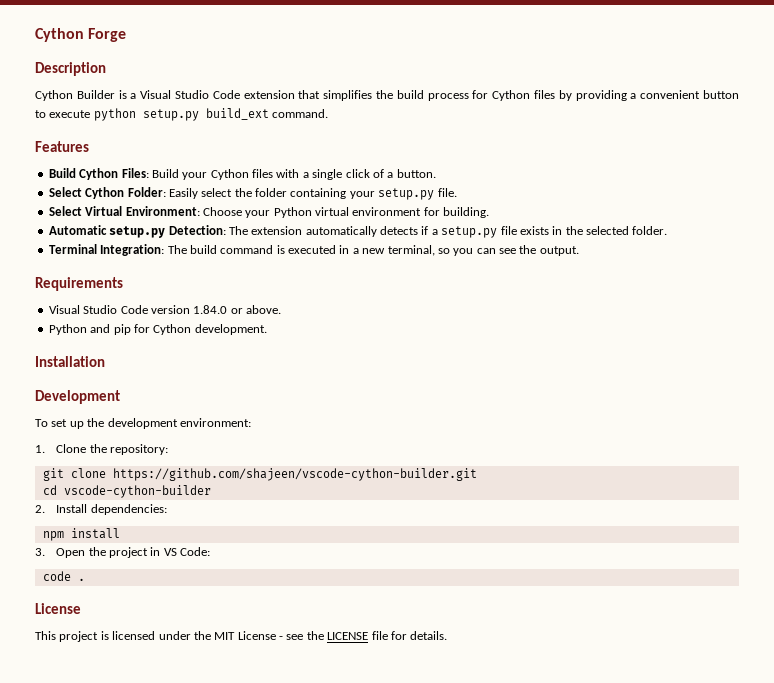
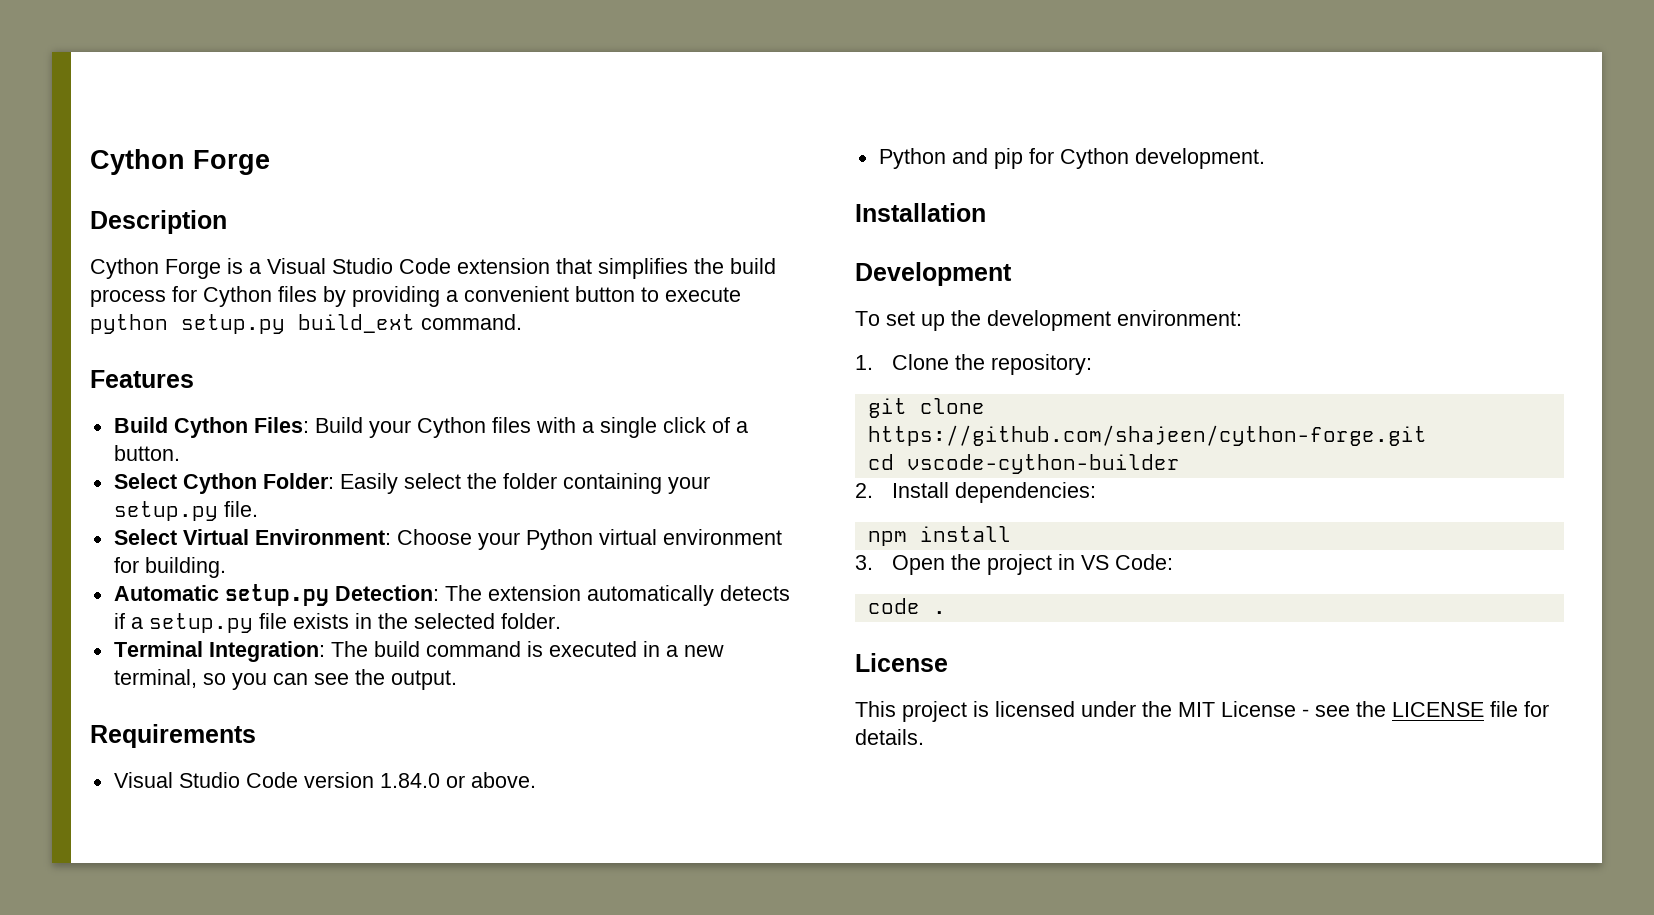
[76,90,115,99] Builder -> [165,259,221,279] Forge
[112,468,477,481] https://github.com/shajeen/vscode-cython-builder.git -> [867,425,1427,446] https://github.com/shajeen/cython-forge.git

